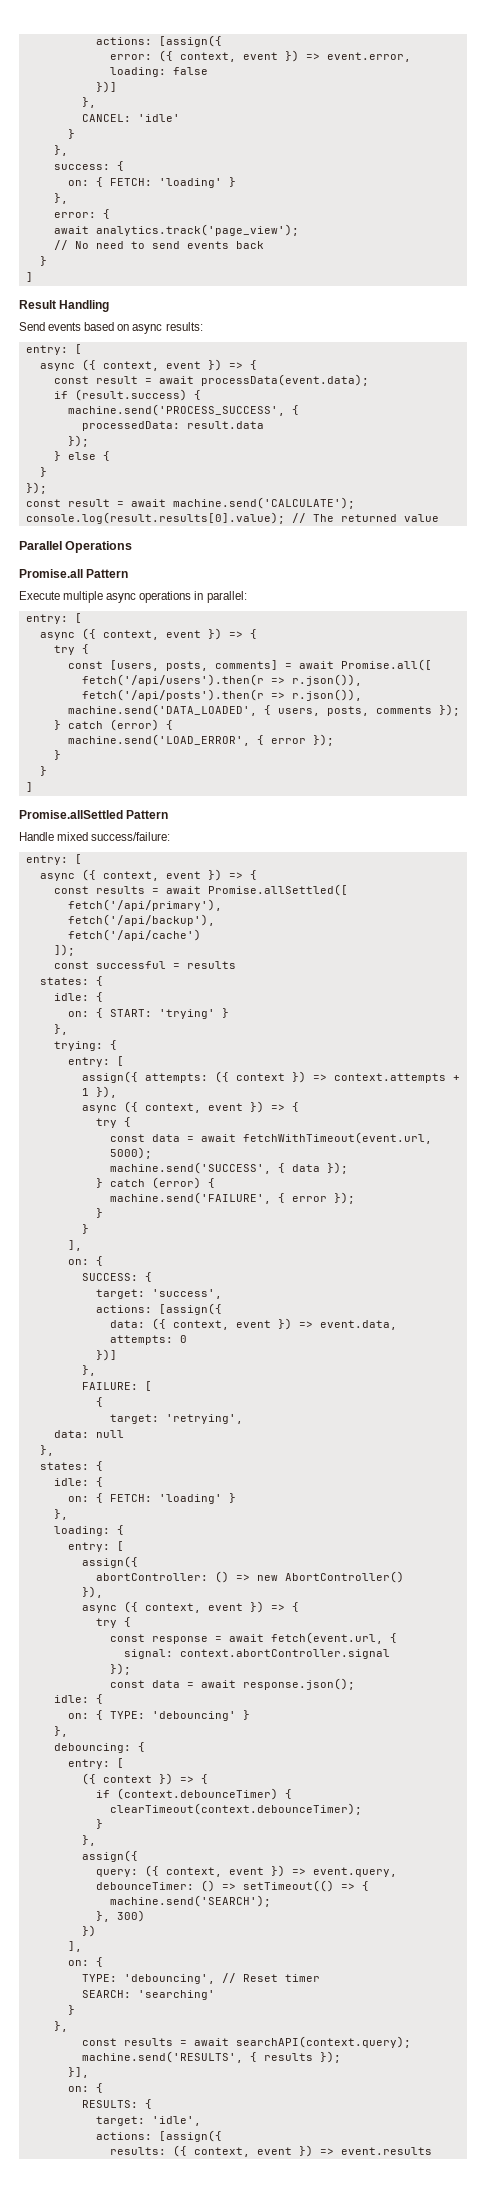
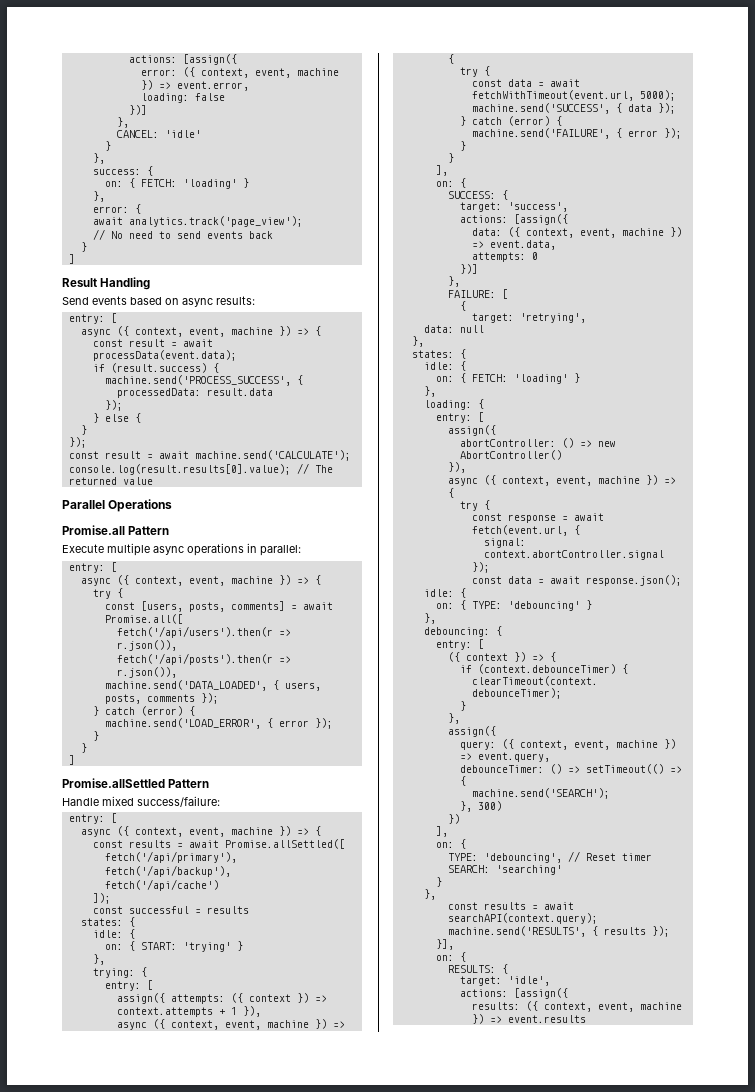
[242,52,278,60] event -> [254,68,339,78] event, machine
[165,361,201,369] event -> [188,327,273,337] event, machine
[165,630,201,638] event -> [188,576,273,586] event, machine
[165,871,201,879] event -> [188,827,273,837] event, machine
[207,1103,243,1111] event -> [224,1020,309,1030] event, machine
[235,1320,271,1328] event -> [579,228,664,238] event, machine
[207,1603,243,1611] event -> [555,476,640,486] event, machine
[228,1867,264,1875] event -> [573,740,658,750] event, machine
[256,2147,292,2155] event -> [597,1002,682,1012] event, machine

